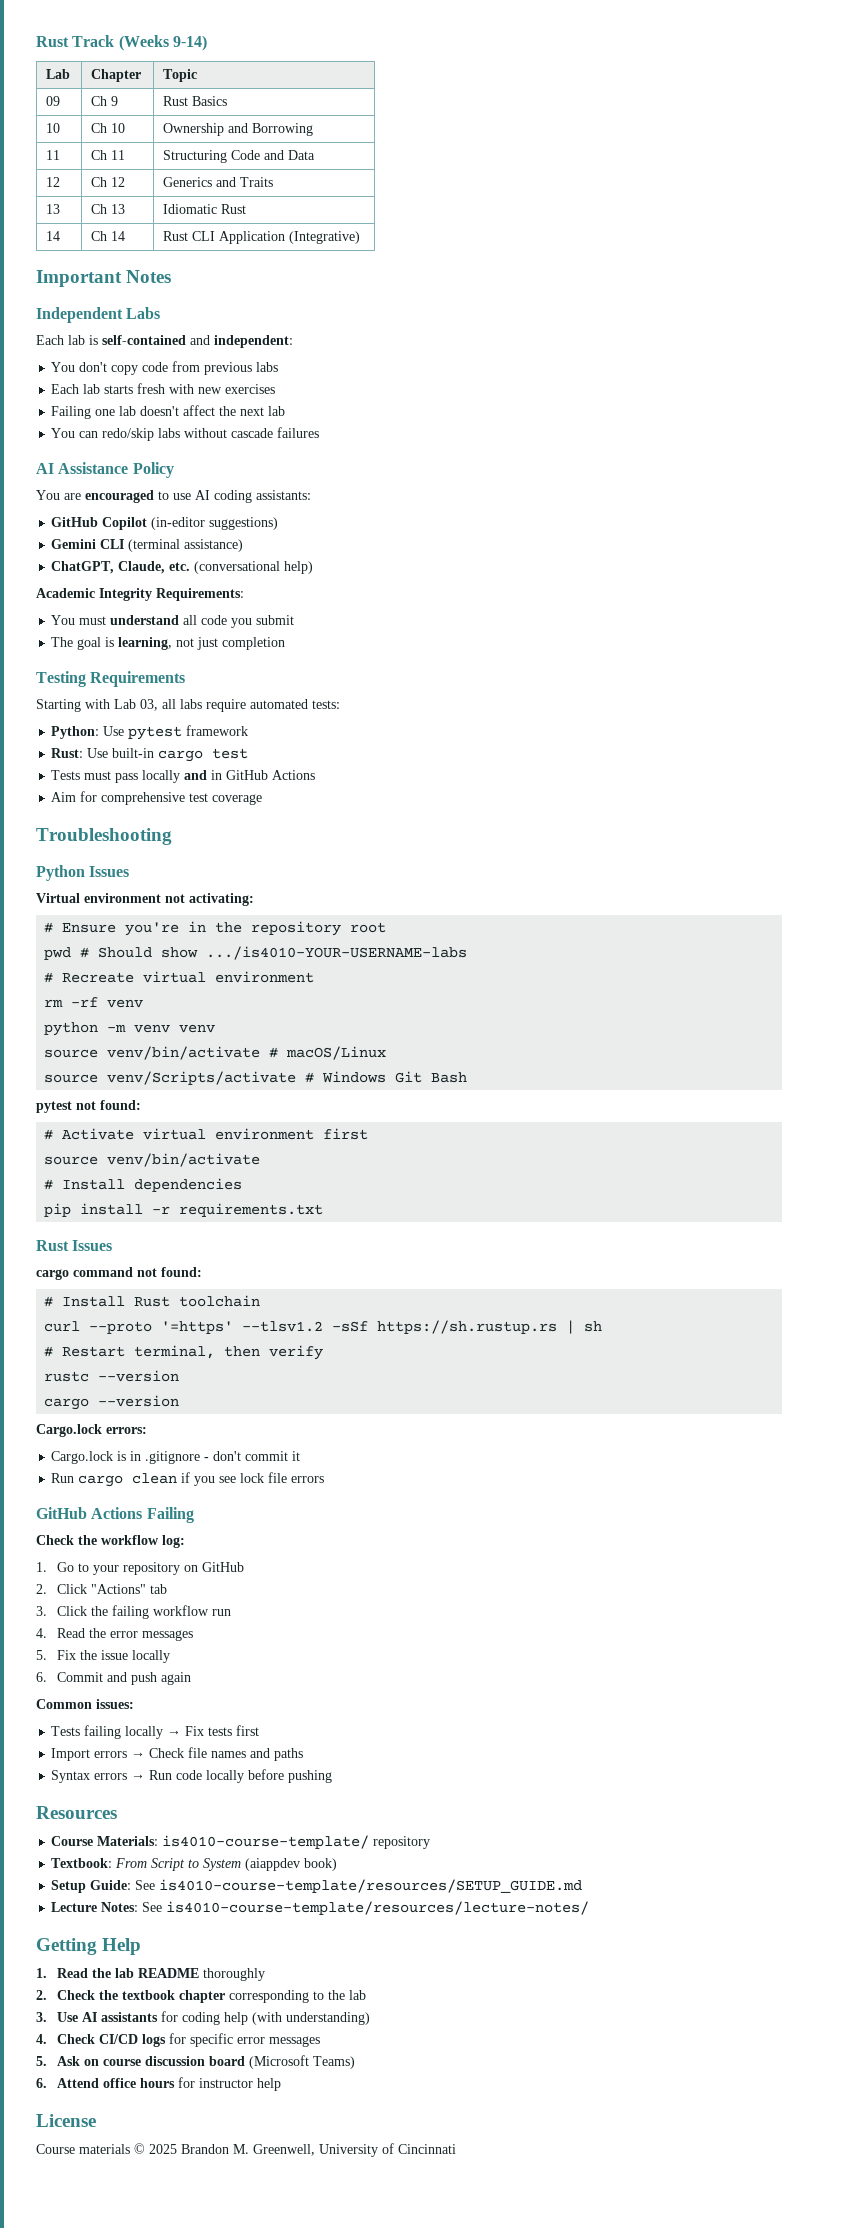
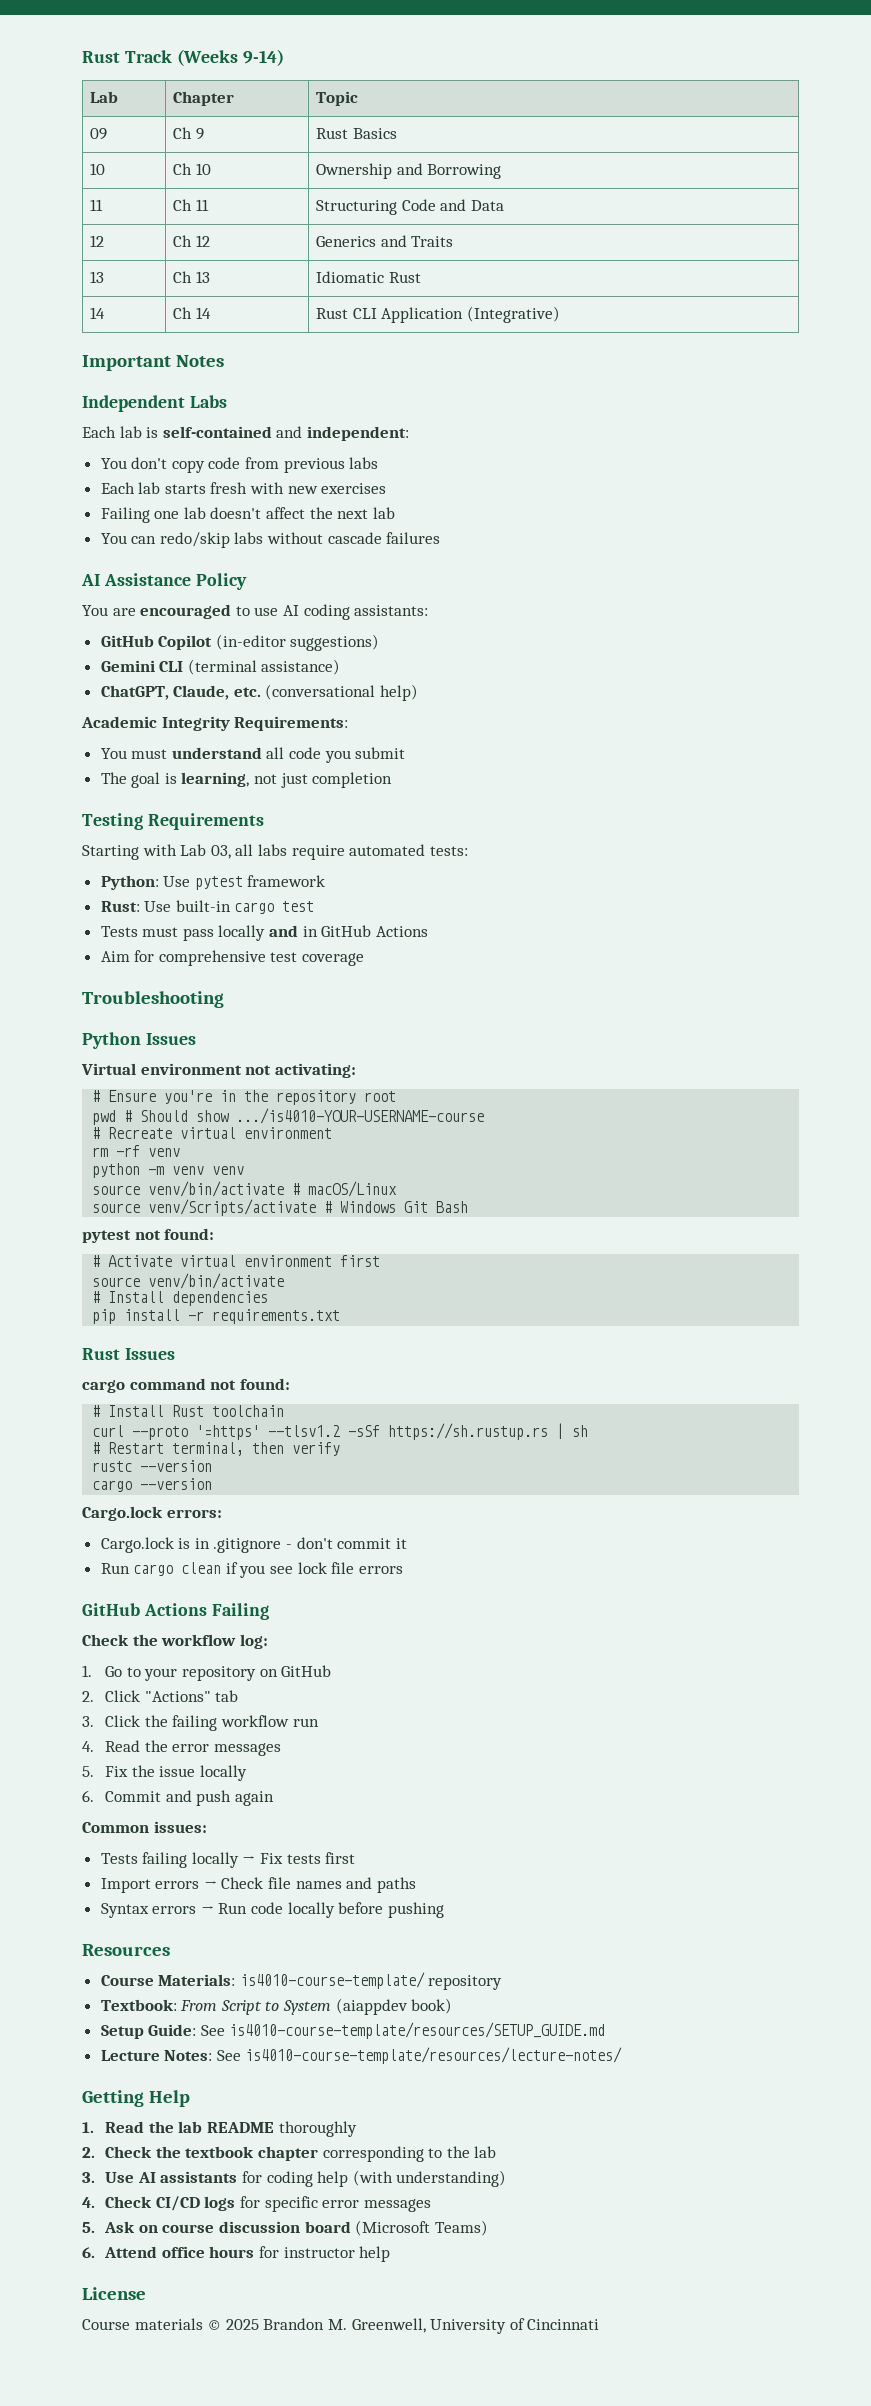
[206,946,468,960] .../is4010-YOUR-USERNAME-labs -> [236,1108,485,1124] .../is4010-YOUR-USERNAME-course

